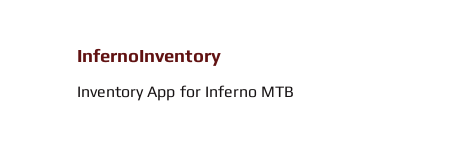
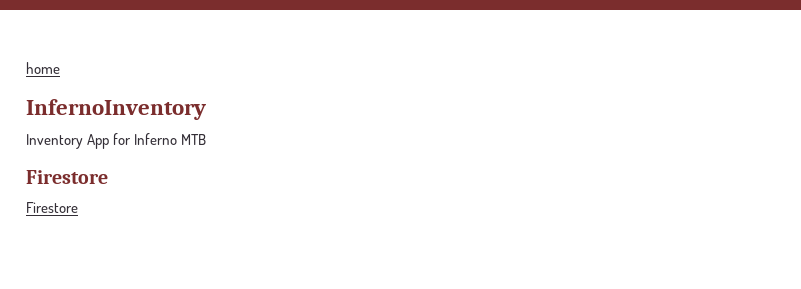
(77, 57) none -> [26,62,60,74] home //
(295, 91) none -> [26,170,108,184] [26,202,78,213] // Firestore // Firestore

